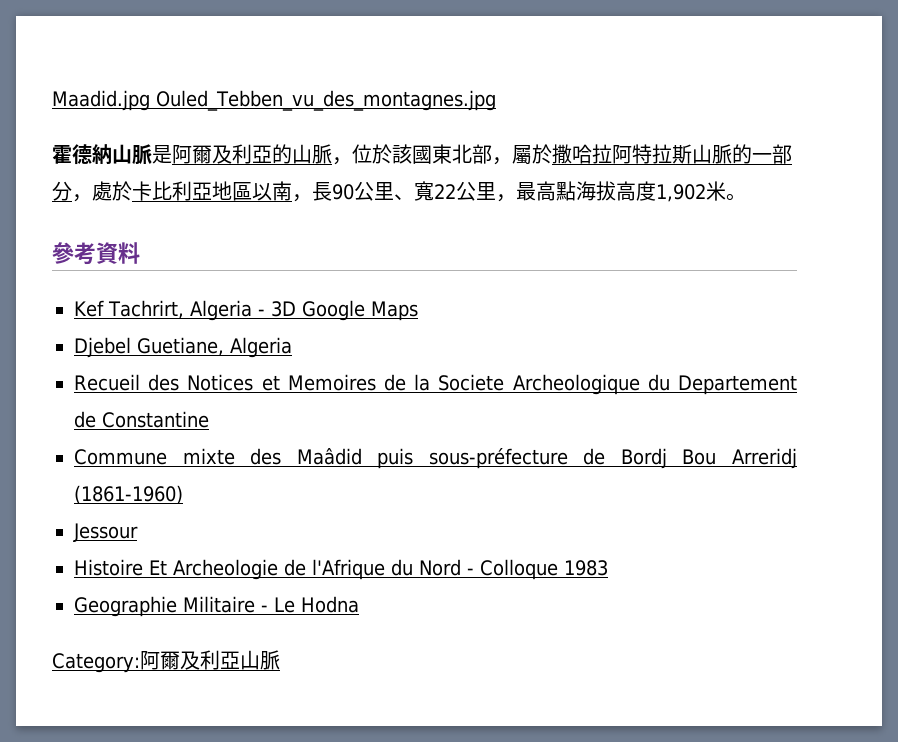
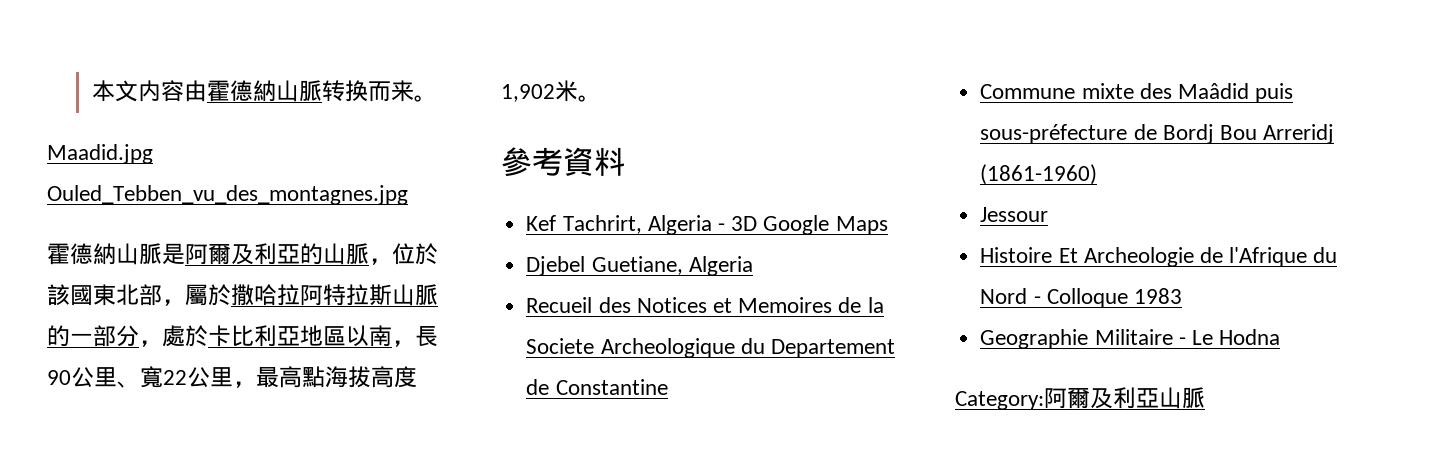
(52, 100) none -> [92,80,438,102] 本文内容由霍德納山脈转换而来。 //

